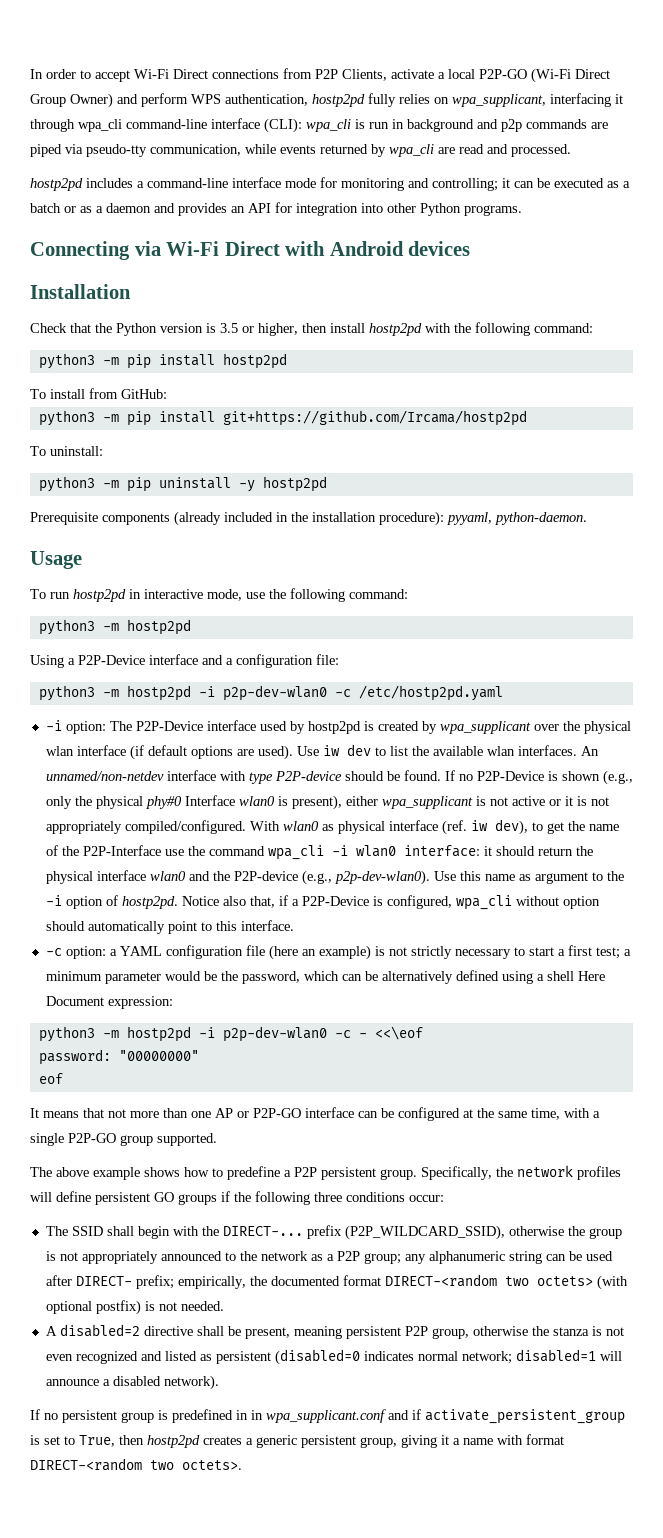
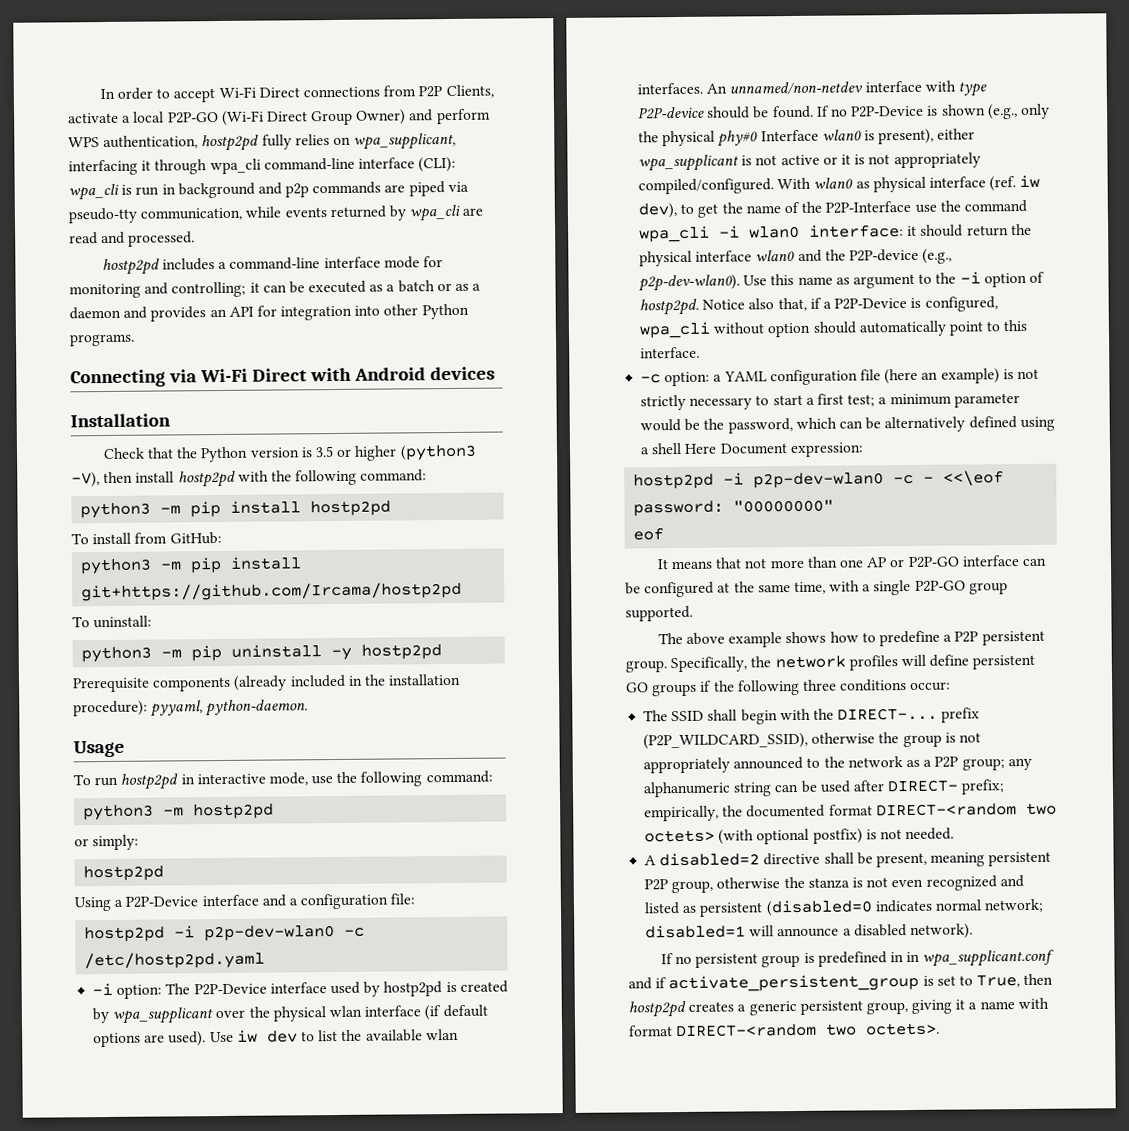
[258,323,298,336] higher, -> [354,444,477,461] [71,472,100,488] higher (python3 -V),
(191, 627) none -> [74,834,140,851] [83,865,165,882] // or simply: // hostp2pd
[38,685,119,701] python3 -m -> (416, 899) none
[38,1026,119,1042] python3 -m -> (864, 450) none

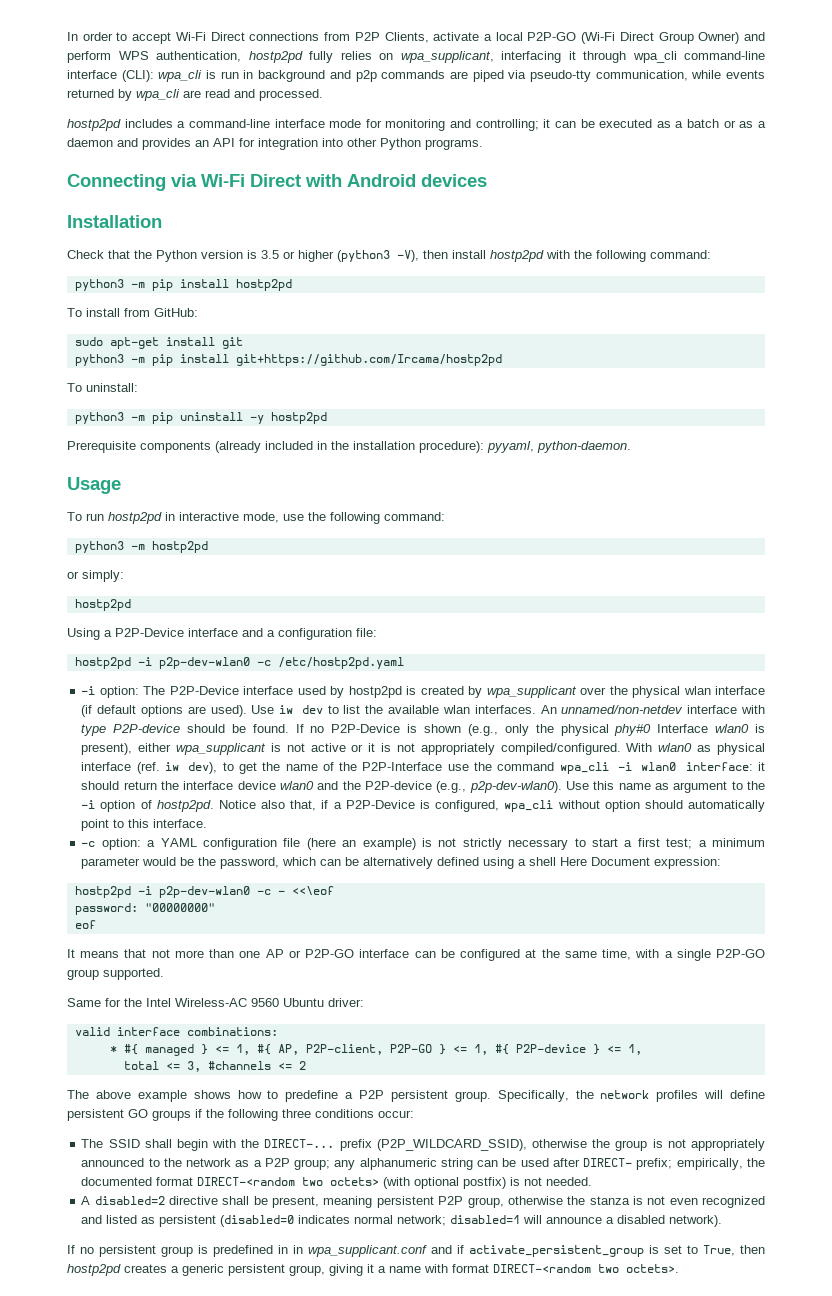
(222, 538) none -> [74,337,243,349] // sudo apt-get install git
[639,250,753,267] physical interface -> [183,781,276,790] interface device
(693, 613) none -> [67,998,364,1007] [74,1027,278,1036] [109,1044,642,1056] [123,1061,306,1072] // Same for the Intel Wireless-AC 9560 Ubuntu driver: // valid interface combinations: // * #{ managed } <= 1, #{ AP, P2P-client, P2P-GO } <= 1, #{ P2P-device } <= 1, // total <= 3, #channels <= 2

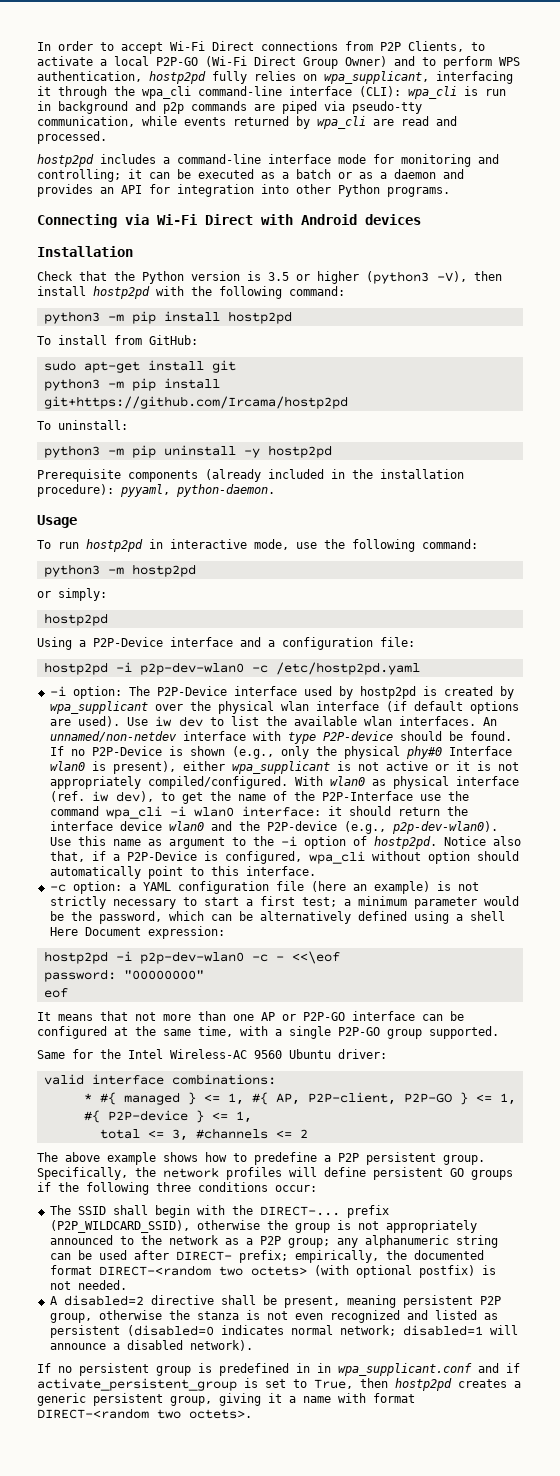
(429, 37) none -> [471,42,485,51] to
(765, 36) none -> [422,57,436,66] to
(626, 57) none -> [114,86,135,96] the

